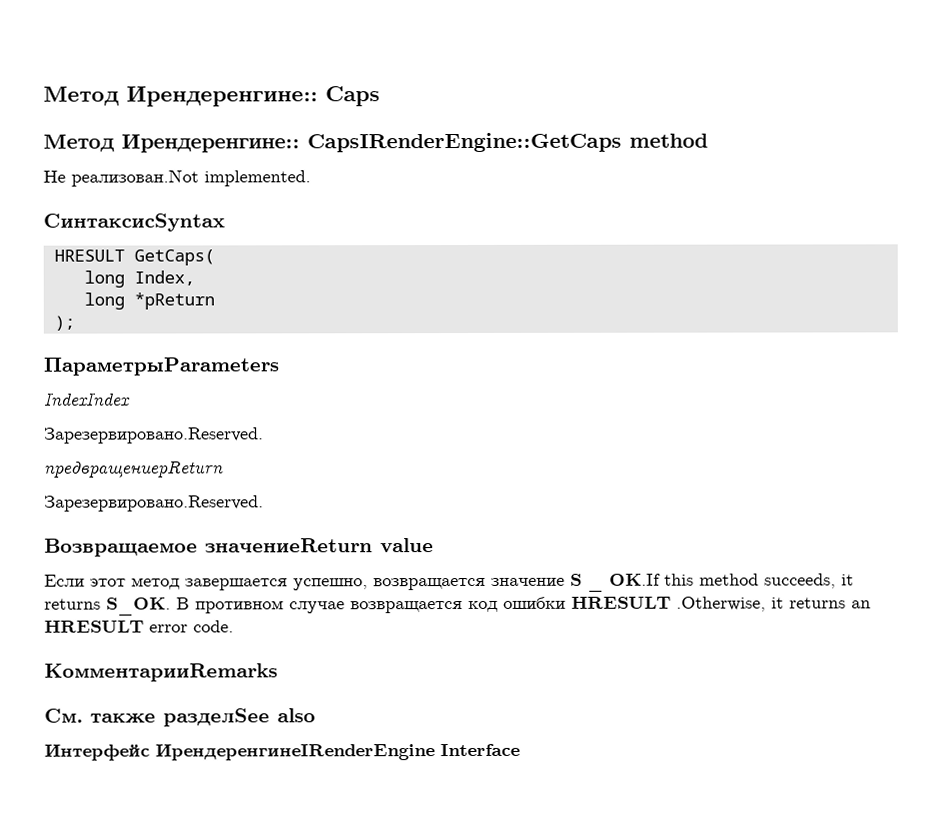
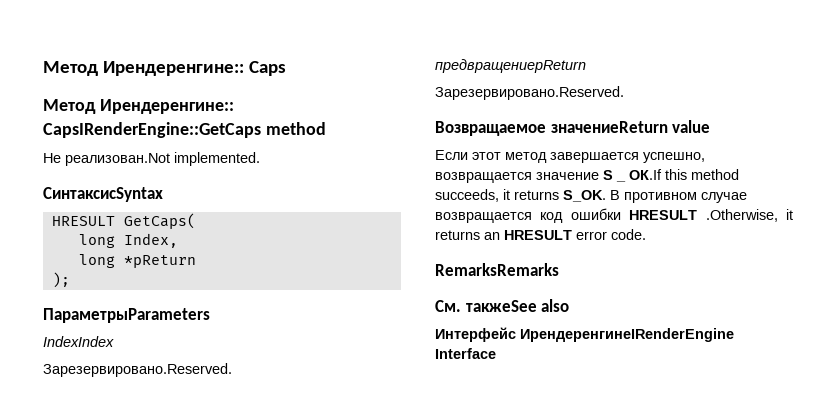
[44,663,278,682] КомментарииRemarks -> [435,263,559,276] RemarksRemarks
[90,708,270,727] также разделSee -> [465,300,537,312] такжеSee

